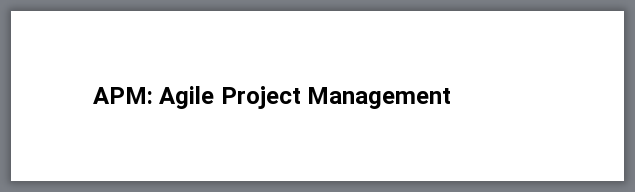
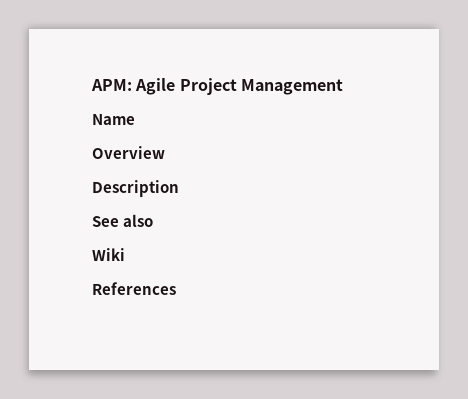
(452, 98) none -> [92,114,135,125] [92,146,165,159] [92,180,179,197] [92,214,154,227] [92,248,125,261] [92,282,176,295] // Name // Overview // Description // See also // Wiki // References

